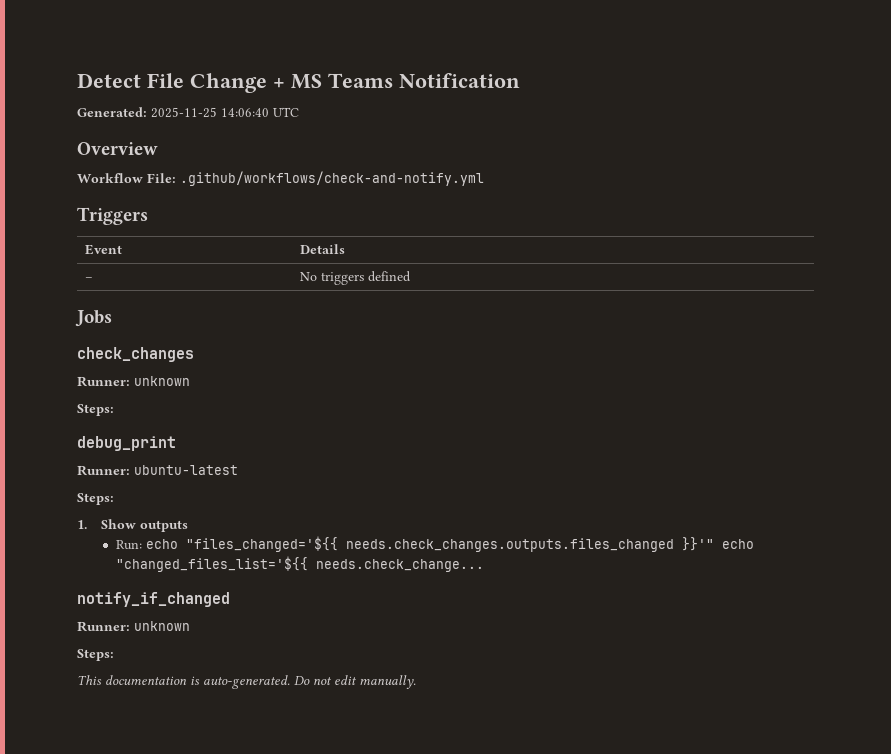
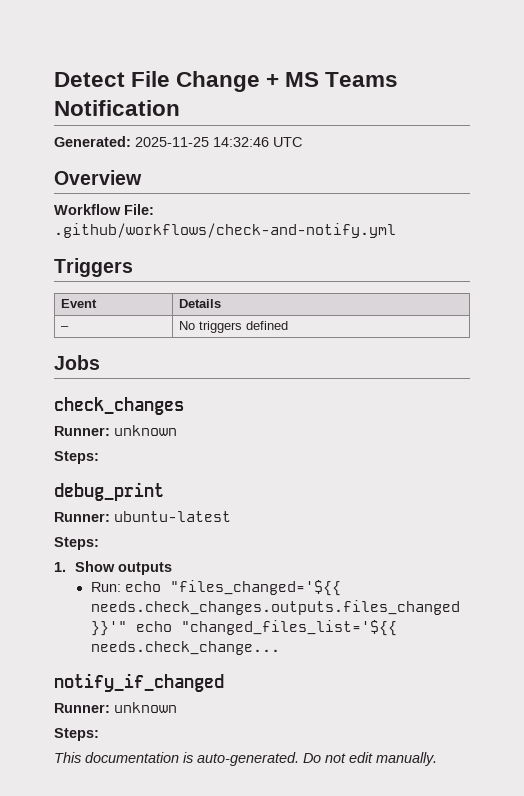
[221,108,269,117] 14:06:40 -> [213,137,269,147] 14:32:46

